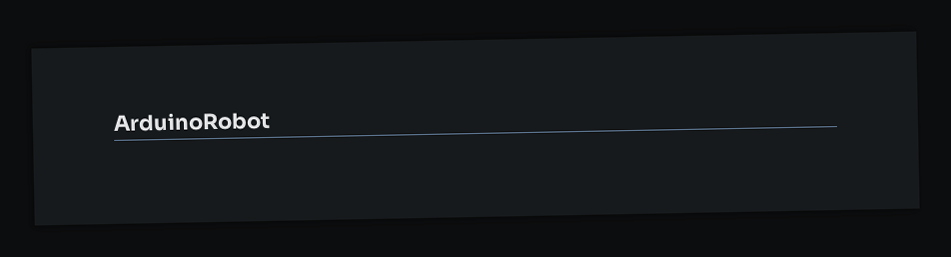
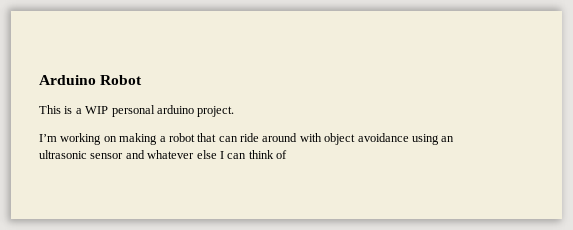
[113,110,270,132] ArduinoRobot -> [39,75,143,85] [39,105,235,117] [39,133,455,145] [39,150,287,159] Arduino Robot // This is a WIP personal arduino project. // I’m working on making a robot that can ride around with object avoidance using an ultrasonic sensor and whatever else I can think of

